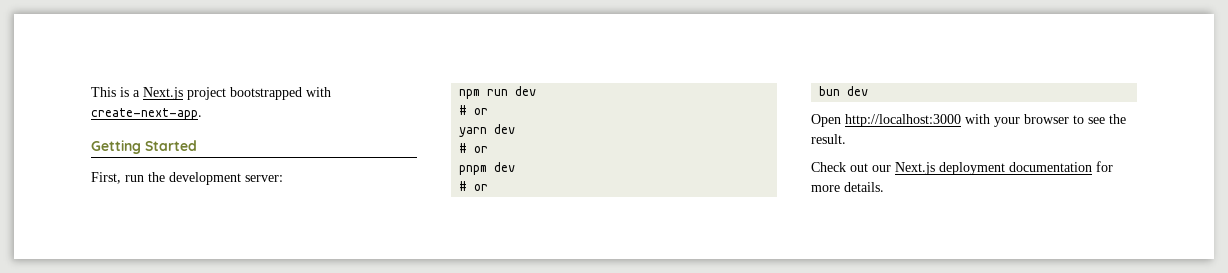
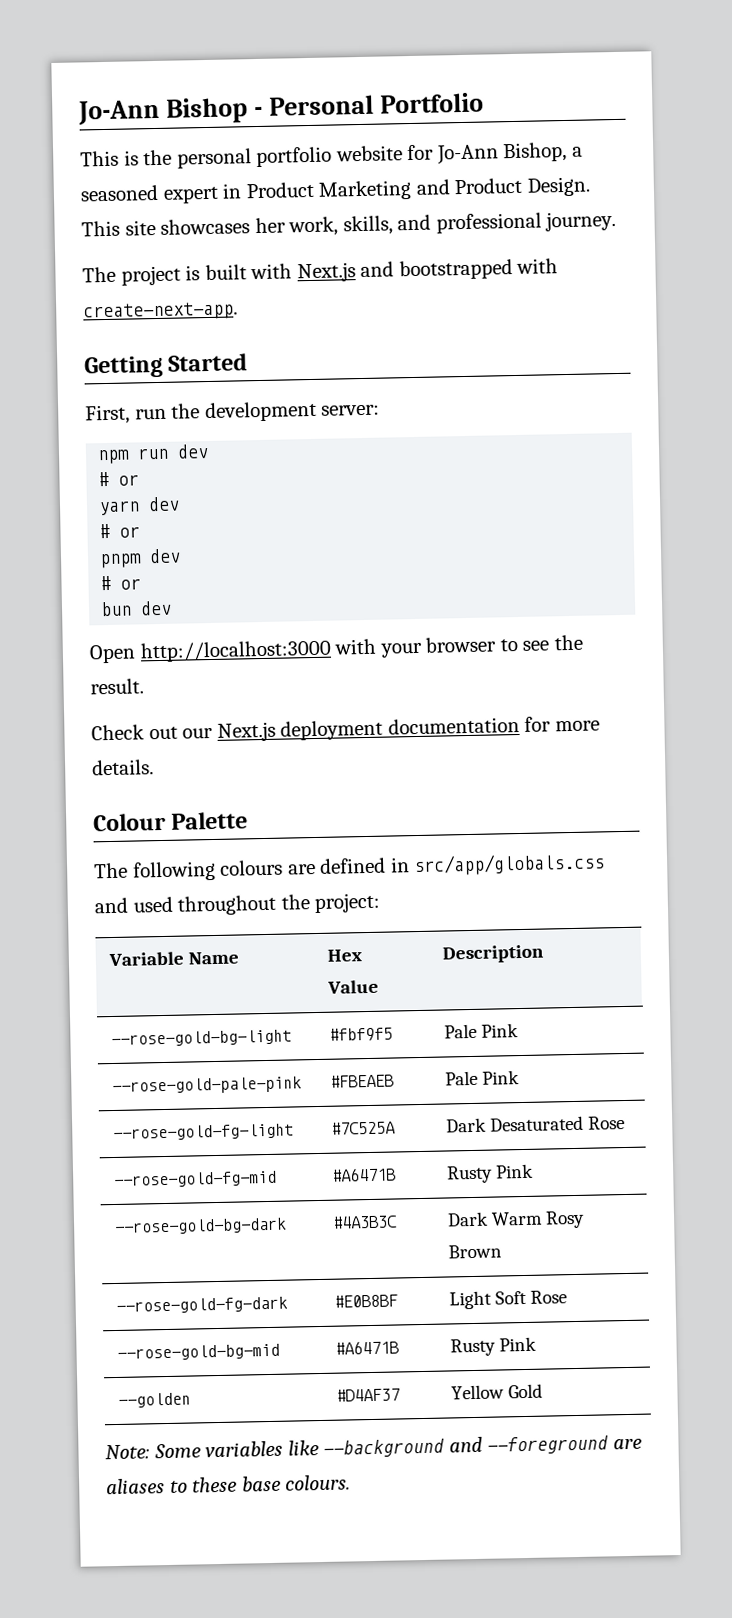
[91,87,226,100] This is a Next.js project -> [78,92,485,126] [80,141,583,169] [80,176,591,204] [81,210,617,237] [82,261,395,286] Jo-Ann Bishop - Personal Portfolio // This is the personal portfolio website for Jo-Ann Bishop, a seasoned expert in Product Marketing and Product Design. This site showcases her work, skills, and professional journey. // The project is built with Next.js and
(884, 187) none -> [93,811,249,832] [94,852,606,882] [94,892,382,916] [108,951,240,967] [327,949,363,962] [327,979,380,994] [442,944,546,964] [111,1029,293,1048] [329,1027,394,1042] [444,1023,520,1039] [112,1076,303,1096] [330,1074,395,1088] [445,1070,521,1086] [113,1123,295,1142] [331,1121,397,1135] [446,1115,626,1133] [114,1170,278,1188] [332,1167,397,1182] [447,1163,535,1184] [115,1217,288,1235] [332,1215,398,1229] [447,1210,586,1229] [448,1244,503,1259] [116,1296,289,1314] [334,1294,399,1308] [449,1290,568,1310] [117,1343,281,1361] [335,1340,400,1355] [450,1336,538,1357] [118,1392,192,1408] [336,1388,401,1402] [451,1383,544,1400] [105,1435,642,1460] [106,1474,352,1495] // Colour Palette // The following colours are defined in src/app/globals.css and used throughout the project: // Variable Name | Hex Value | Description // --rose-gold-bg-light | #fbf9f5 | Pale Pink // --rose-gold-pale-pink | #FBEAEB | Pale Pink // --rose-gold-fg-light | #7C525A | Dark Desaturated Rose // --rose-gold-fg-mid | #A6471B | Rusty Pink // --rose-gold-bg-dark | #4A3B3C | Dark Warm Rosy Brown // --rose-gold-fg-dark | #E0B8BF | Light Soft Rose // --rose-gold-bg-mid | #A6471B | Rusty Pink // --golden | #D4AF37 | Yellow Gold // Note: Some variables like --background and --foreground are aliases to these base colours.

